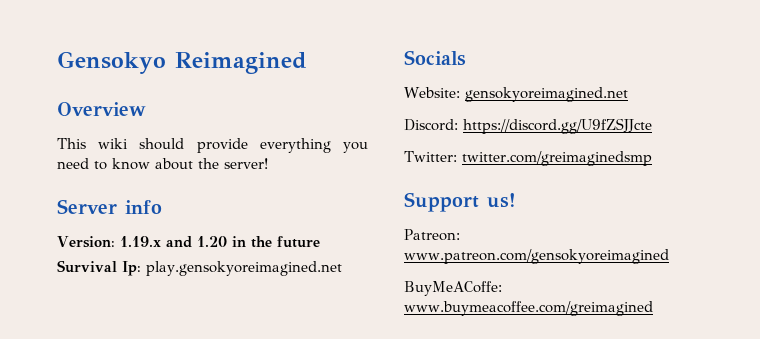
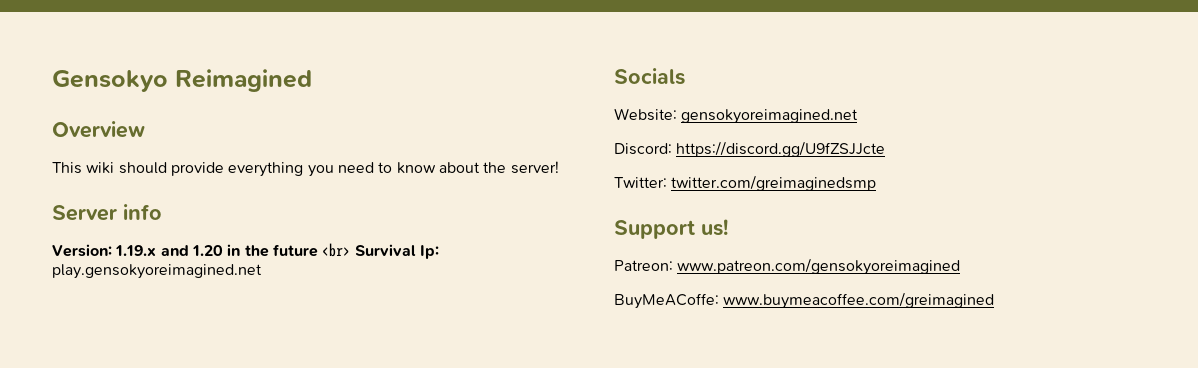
(320, 242) // -> [322,243,351,257] <br>

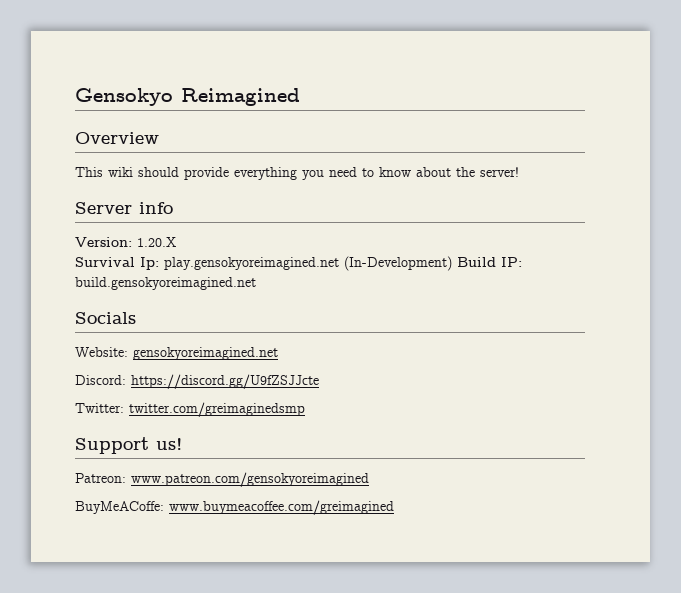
[115,243,351,257] 1.19.x and 1.20 in the future <br> -> [137,237,176,247] 1.20.X //
(262, 271) none -> [344,256,522,271] [75,277,256,290] (In-Development) Build IP: build.gensokyoreimagined.net

